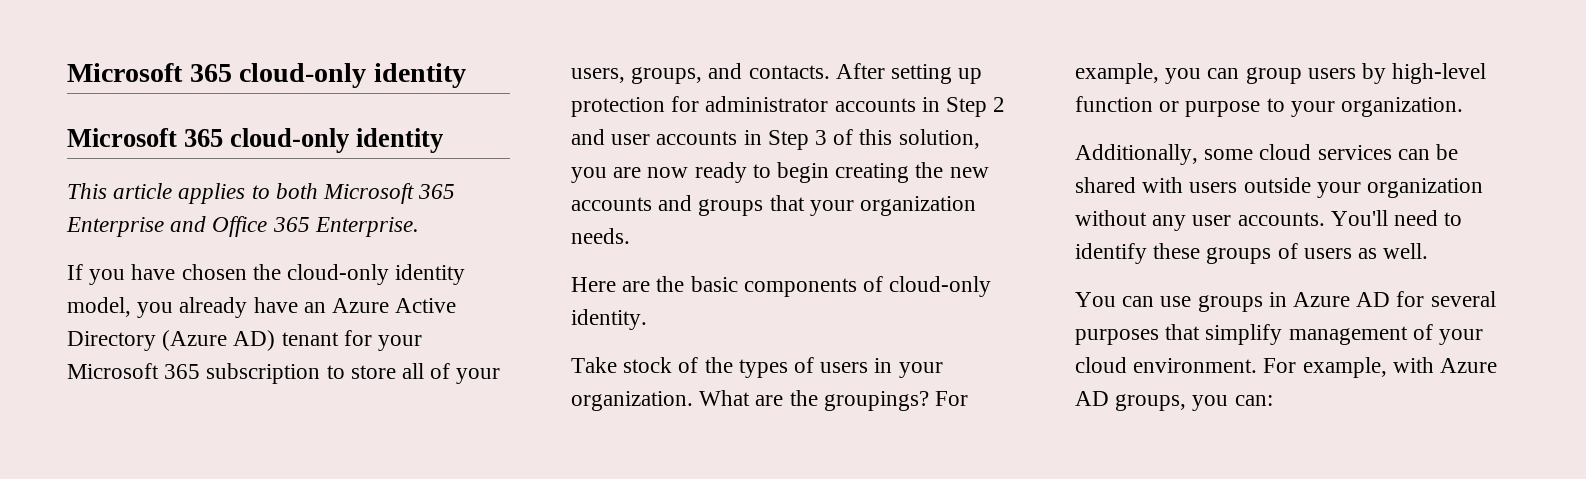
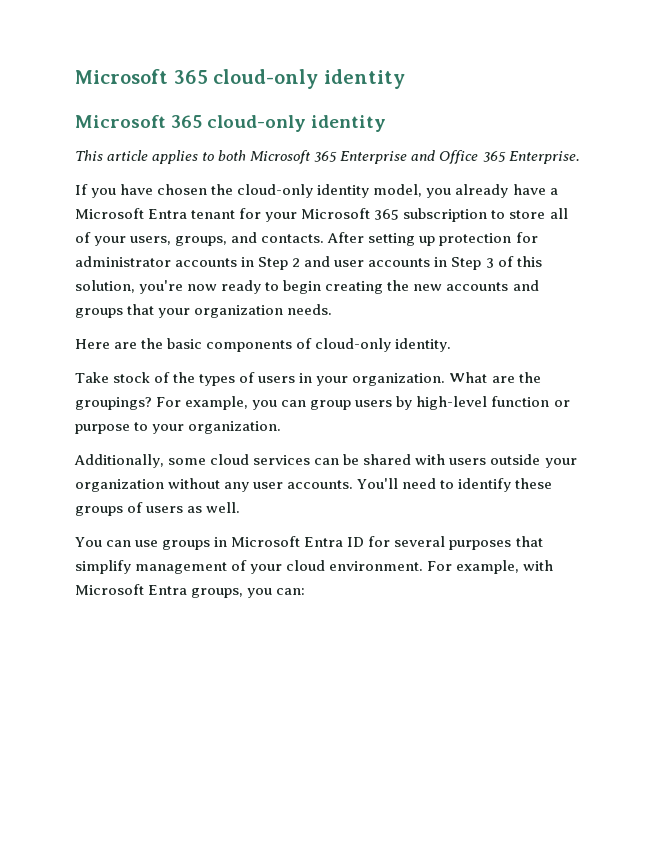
[303,298,457,313] [67,330,276,351] an Azure Active Directory (Azure AD) -> [549,188,558,195] [75,208,188,219] a Microsoft Entra
[571,167,642,183] you are -> [139,280,184,294] you're
[1293,292,1391,307] Azure AD -> [231,536,365,547] Microsoft Entra ID
[1440,358,1498,373] [1075,391,1109,406] Azure AD -> [75,584,188,595] Microsoft Entra

